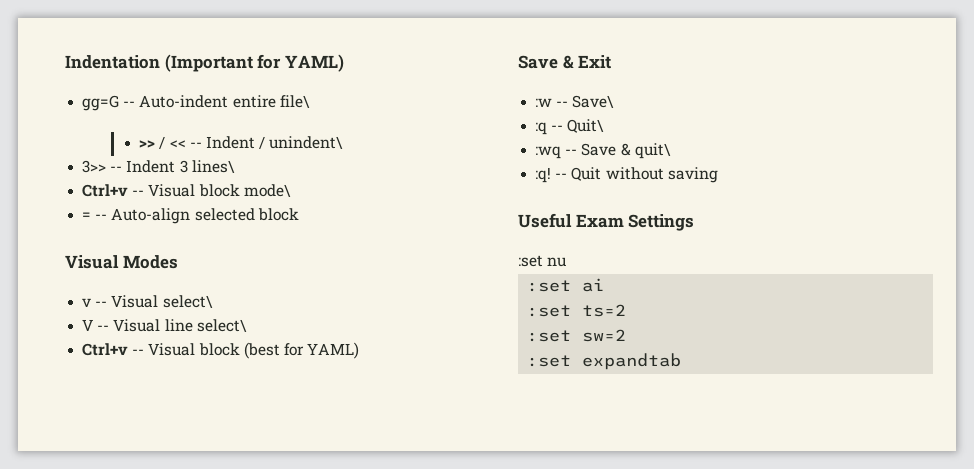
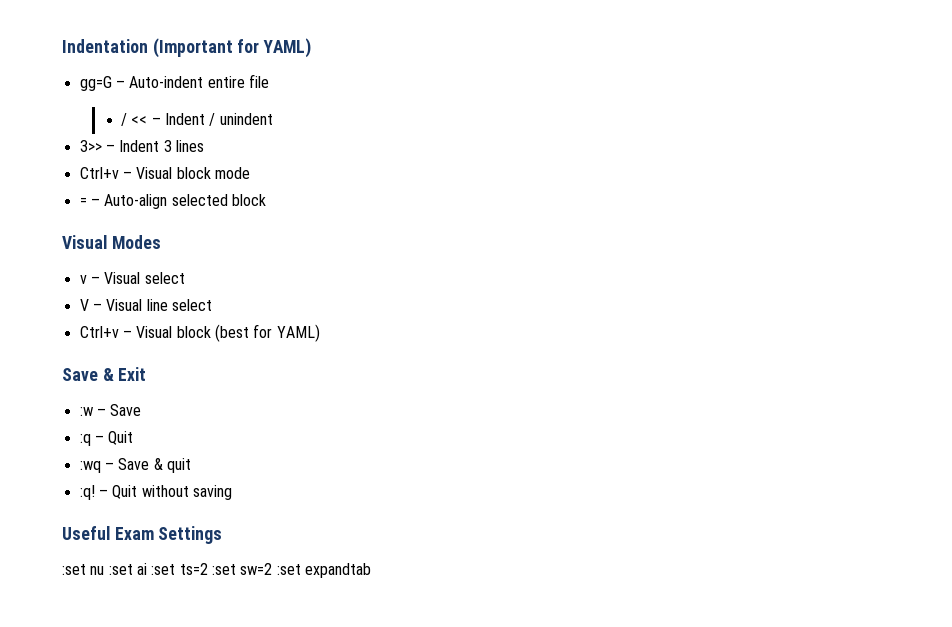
[123,101,136,107] -- -> [115,80,125,88] –
[279,95,310,108] [139,140,156,148] file\ // >> -> [248,74,269,88] file //
[189,142,202,148] -- -> [151,117,161,125] –
[269,136,344,149] unindent\ -> [219,113,273,125] unindent
[110,166,123,172] -- -> [105,144,115,152] –
[191,160,235,173] [82,184,291,197] lines\ // Ctrl+v -- Visual block mode\ -> [175,140,204,152] [79,167,250,179] lines // Ctrl+v – Visual block mode
[95,214,108,220] -- -> [90,198,100,206] –
[95,295,213,308] -- Visual select\ -> [90,272,185,284] – Visual select
[97,325,110,331] -- -> [92,303,102,311] –
[196,319,247,332] [82,343,145,356] select\ // Ctrl+v -- -> [171,299,212,311] [79,326,132,338] select // Ctrl+v –
[556,95,615,108] -- Save\ -> [96,404,142,416] – Save
[551,119,605,133] -- Quit\ -> [94,431,134,445] – Quit
[565,143,671,159] -- Save & quit\ -> [104,458,191,473] – Save & quit
[555,173,568,179] -- -> [98,489,108,497] –
(567, 262) // -> (105, 570) none
(605, 285) // -> (147, 569) none
(627, 310) // -> (208, 569) none
(627, 335) // -> (273, 569) none

